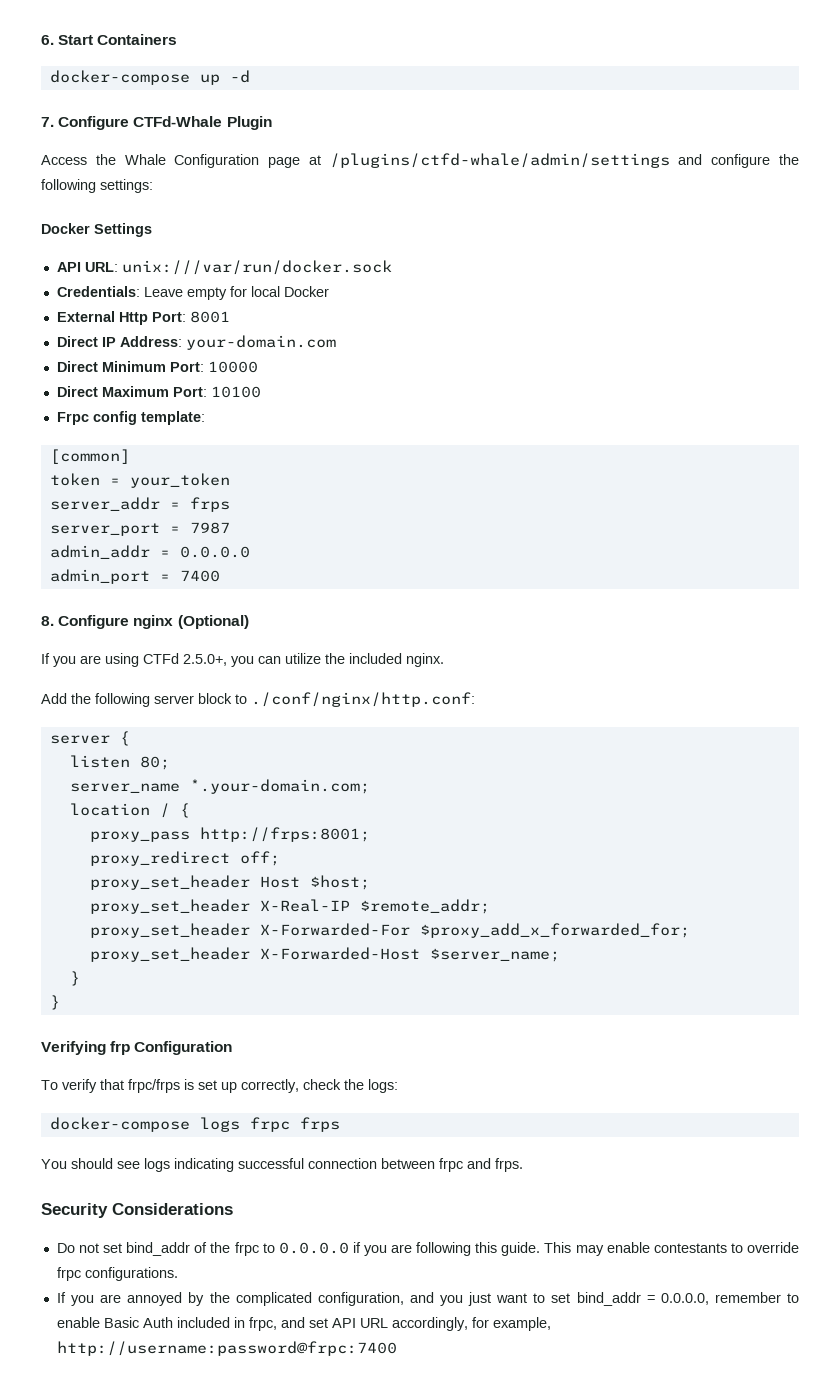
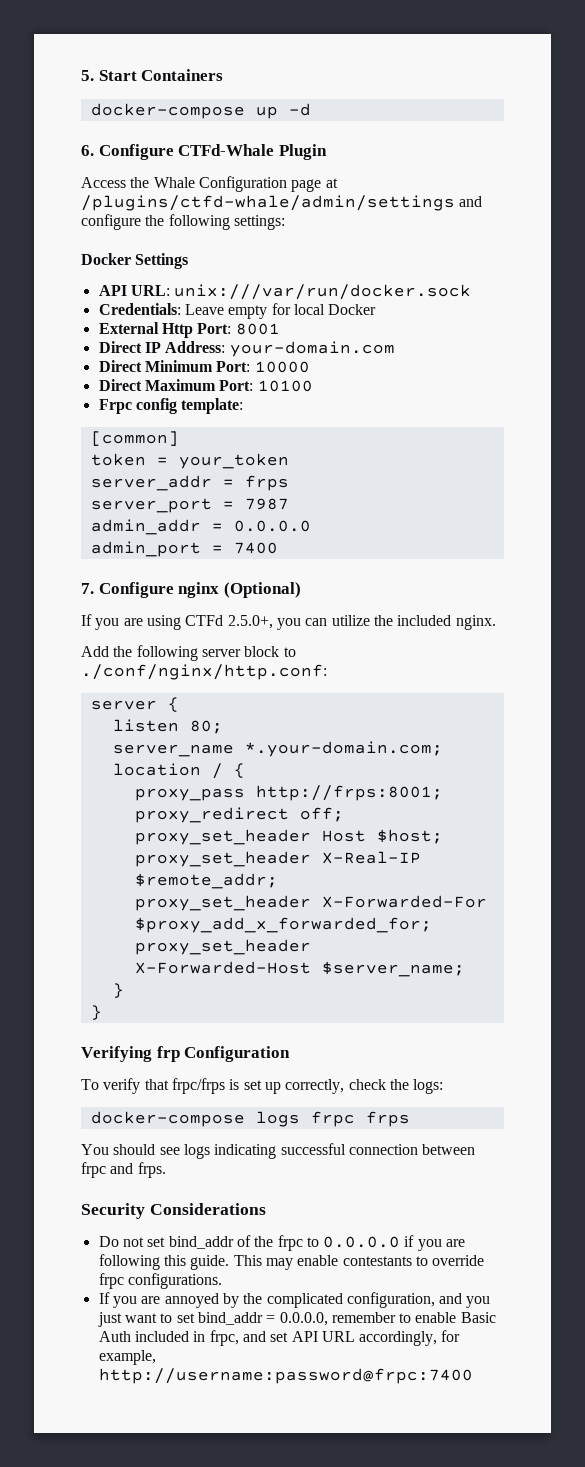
[41,35,54,45] 6. -> [81,70,94,81] 5.
[41,117,54,127] 7. -> [81,145,94,156] 6.
[41,616,54,626] 8. -> [81,583,94,594] 7.

